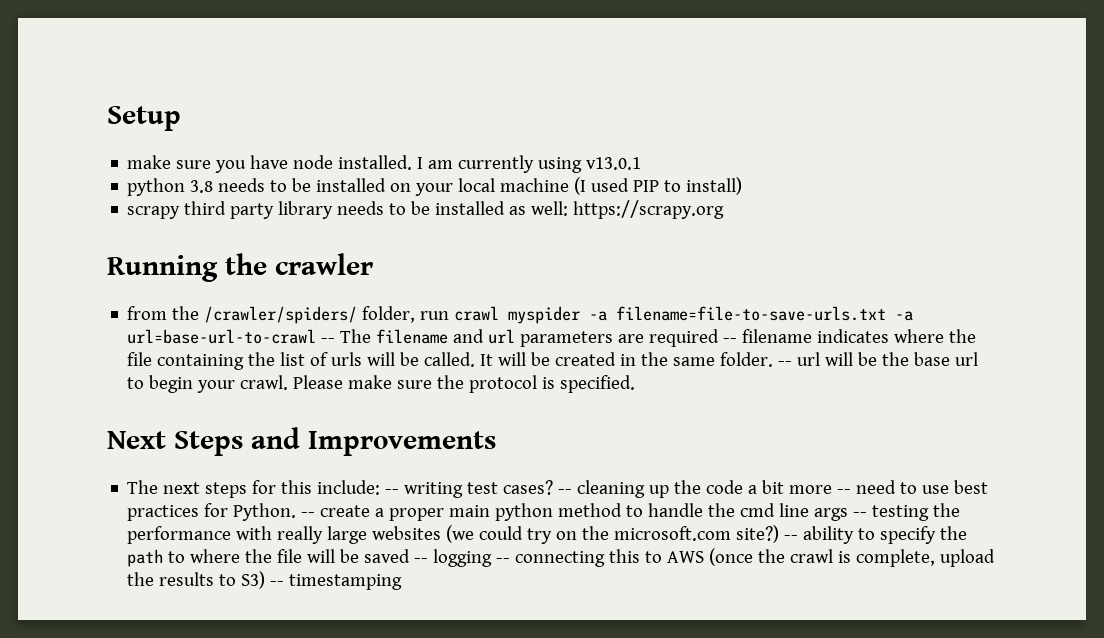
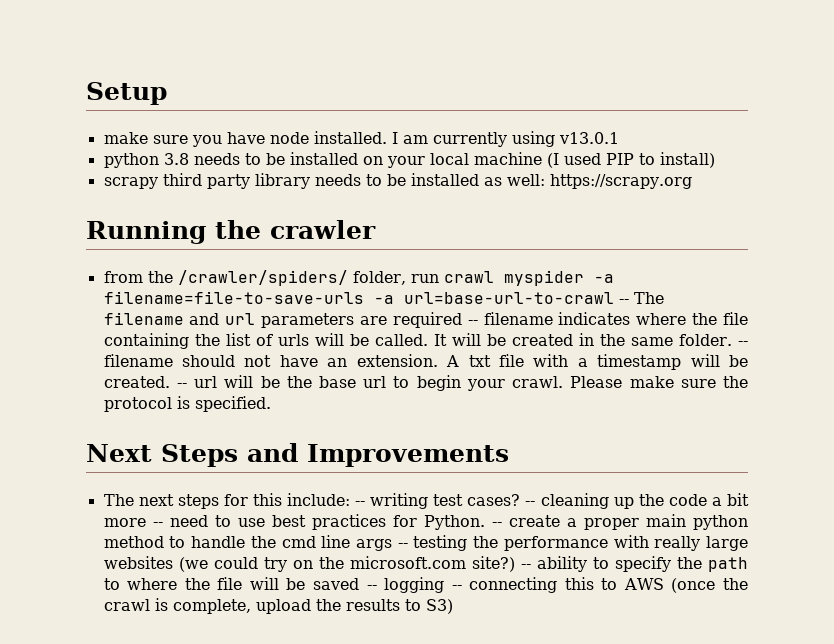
[616,306,887,321] filename=file-to-save-urls.txt -> [103,291,364,304] filename=file-to-save-urls
(793, 363) none -> [103,354,748,370] [103,376,187,388] filename should not have an extension. A txt file with a timestamp will be created. --
[270,574,403,590] -- timestamping -> (453, 606) none

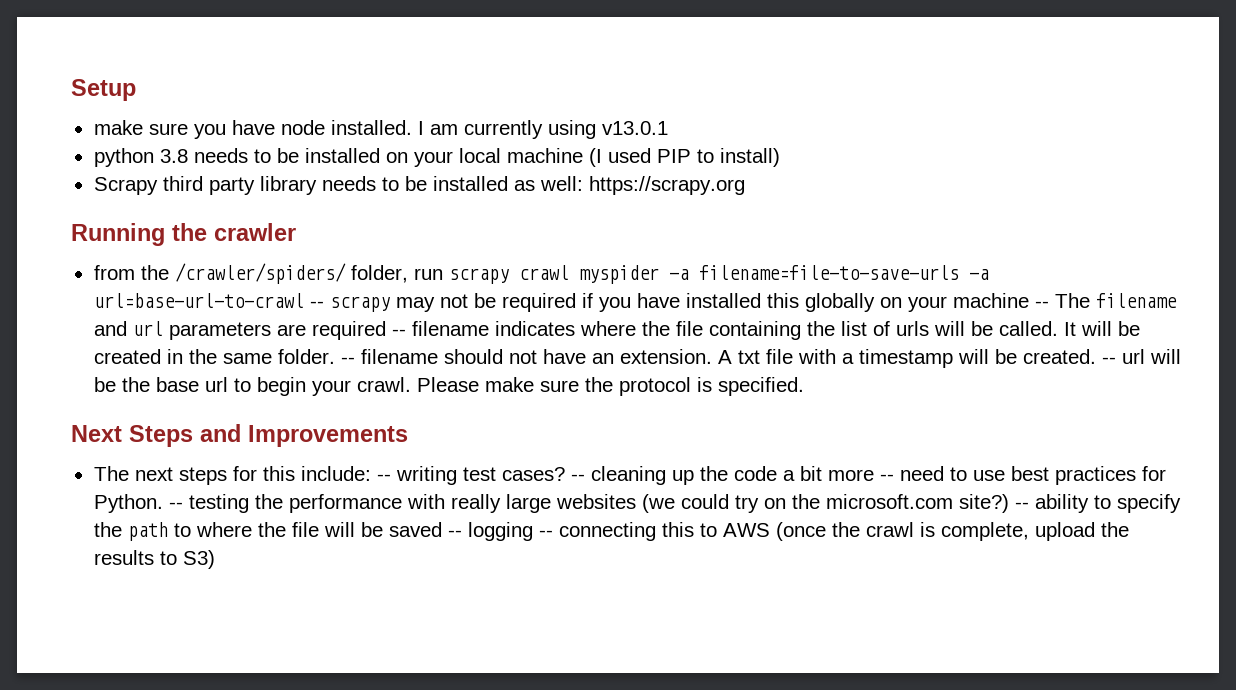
[103,177,158,189] scrapy -> [93,177,158,195] Scrapy
(439, 278) none -> [448,268,509,284] scrapy
(629, 301) none -> [329,293,1049,312] scrapy may not be required if you have installed this globally on your machine --
[508,514,748,530] [103,535,408,551] create a proper main python method to handle the cmd line args -- -> (183, 505) none

